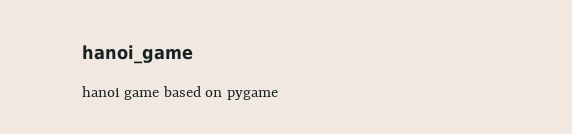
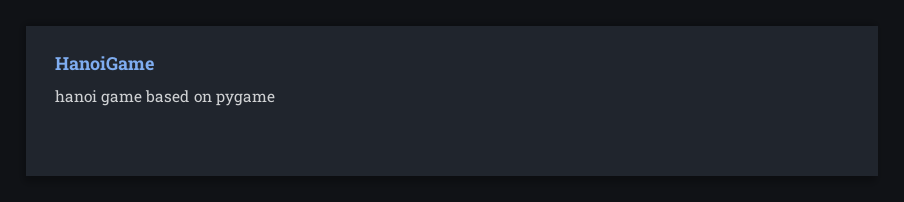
[82,45,193,64] hanoi_game -> [55,56,155,71] HanoiGame

